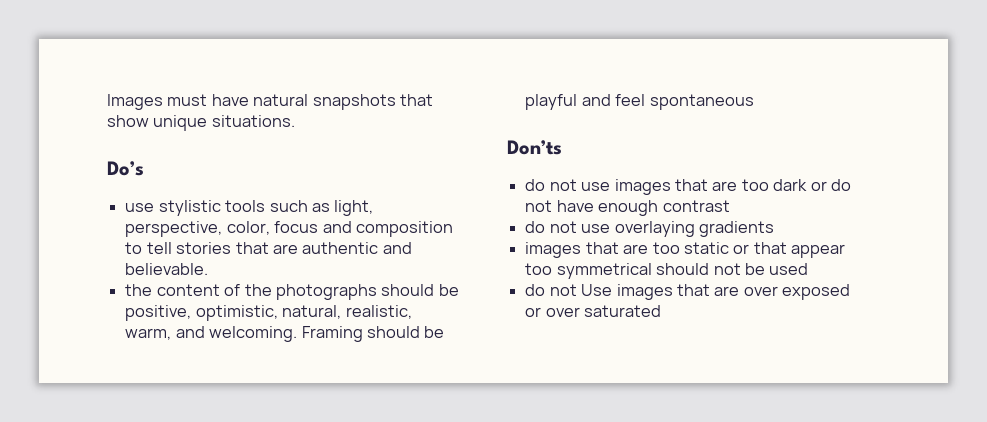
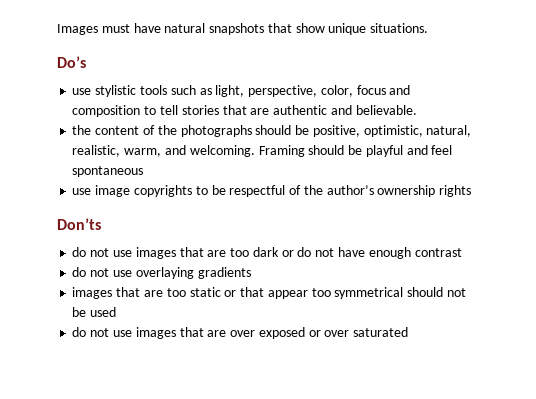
(754, 102) none -> [72,185,472,197] // use image copyrights to be respectful of the author’s ownership rights
[581,284,613,296] Use -> [112,330,132,337] use

